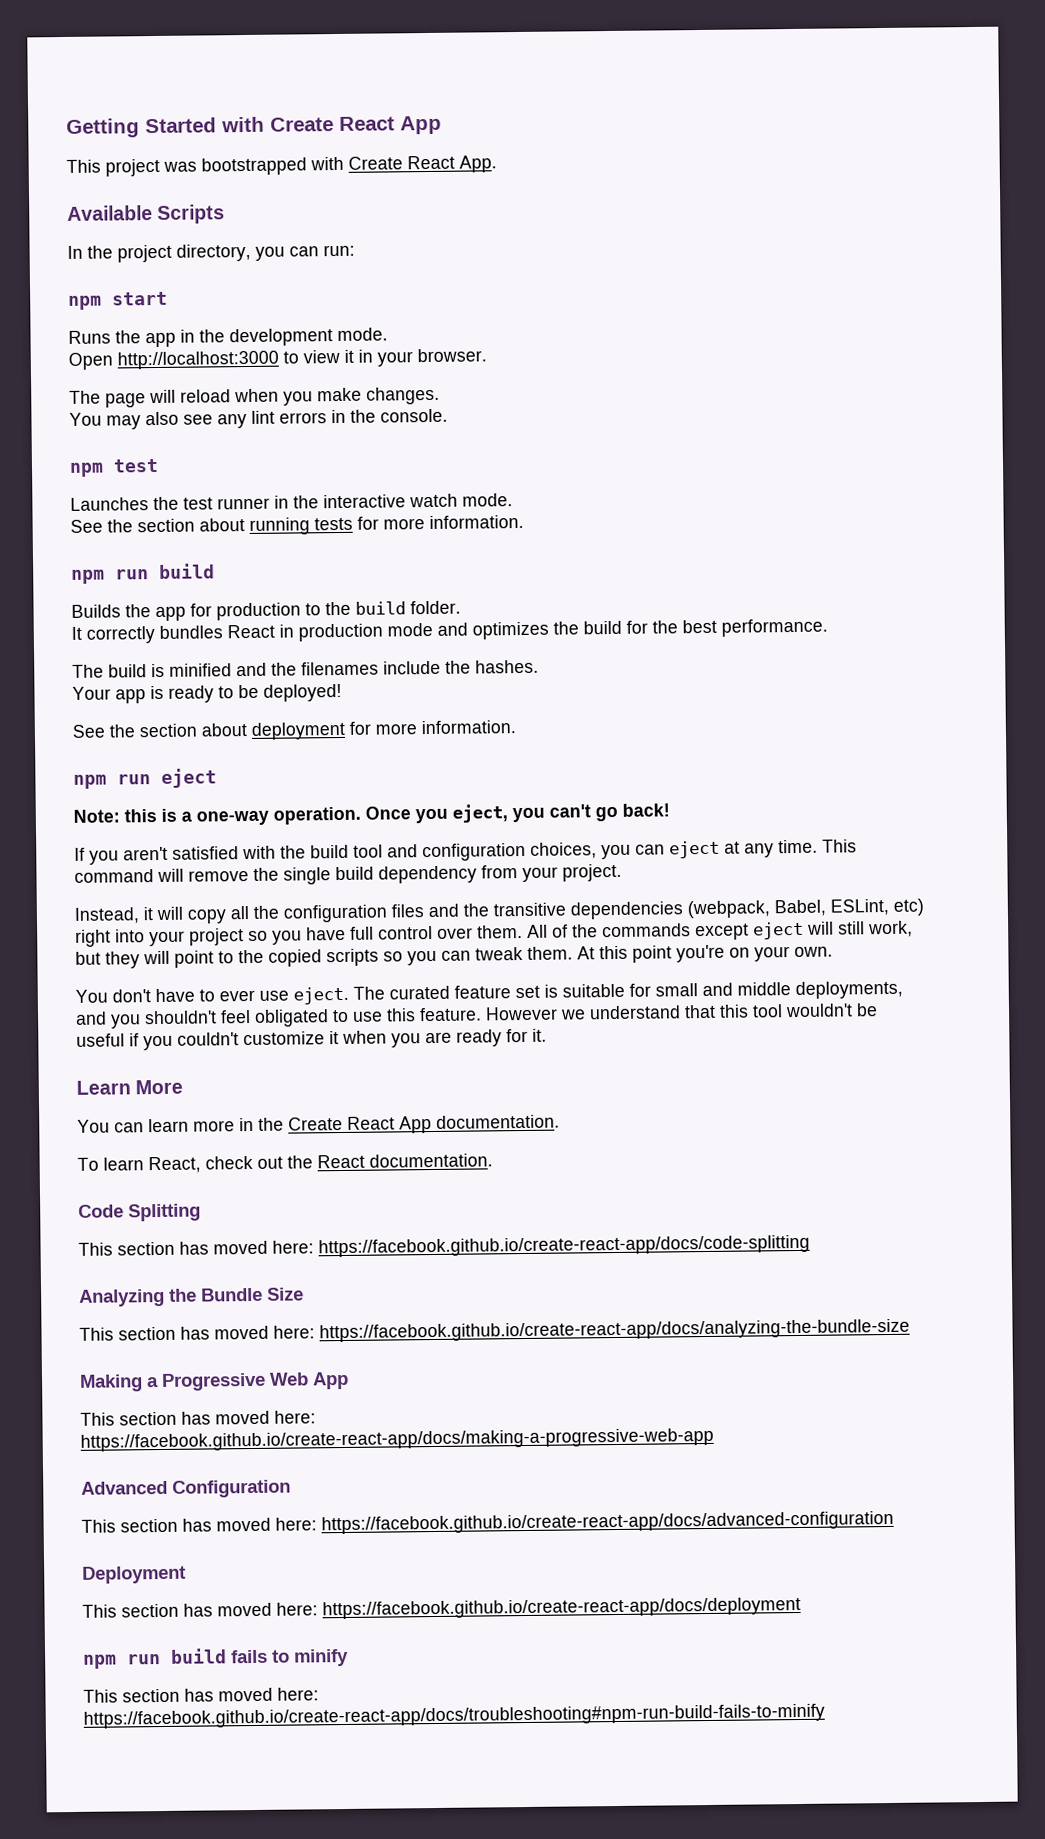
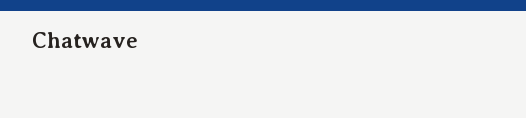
[66,115,442,138] [66,155,497,177] [67,204,226,224] [67,243,355,263] [68,291,168,310] [68,327,388,348] [68,348,487,370] [69,386,440,408] [69,408,448,430] [69,458,159,477] [70,493,513,511] [70,514,524,535] [71,563,215,584] [71,600,461,622] [71,618,828,644] [72,659,539,678] [72,683,342,704] [72,720,516,740] [73,768,217,789] [73,803,670,826] [74,839,857,865] [74,863,622,885] [74,898,924,924] [75,920,913,947] [75,944,833,969] [75,980,903,1005] [75,1003,878,1029] [76,1028,547,1051] [76,1079,184,1095] [77,1114,560,1134] [77,1153,493,1174] [78,1203,201,1222] [78,1234,810,1258] [79,1287,304,1307] [79,1318,910,1343] [79,1371,349,1392] [80,1410,316,1426] [80,1427,714,1452] [81,1479,291,1498] [81,1510,894,1535] [82,1565,186,1584] [82,1596,801,1620] [83,1648,349,1669] [83,1687,319,1703] [83,1703,825,1729] Getting Started with Create React App // This project was bootstrapped with Create React App. // Available Scripts // In the project directory, you can run: // npm start // Runs the app in the development mode. // Open http://localhost:3000 to view it in your browser. // The page will reload when you make changes. // You may also see any lint errors in the console. // npm test // Launches the test runner in the interactive watch mode. // See the section about running tests for more information. // npm run build // Builds the app for production to the build folder. // It correctly bundles React in production mode and optimizes the build for the best performance. // The build is minified and the filenames include the hashes. // Your app is ready to be deployed! // See the section about deployment for more information. // npm run eject // Note: this is a one-way operation. Once you eject, you can't go back! // If you aren't satisfied with the build tool and configuration choices, you can eject at any time. This command will remove the single build dependency from your project. // Instead, it will copy all the configuration files and the transitive dependencies (webpack, Babel, ESLint, etc) right into your project so you have full control over them. All of the commands except eject will still work, but they will point to the copied scripts so you can tweak them. At this point you're on your own. // You don't have to ever use eject. The curated feature set is suitable for small and middle deployments, and you shouldn't feel obligated to use this feature. However we understand that this tool wouldn't be useful if you couldn't customize it when you are ready for it. // Learn More // You can learn more in the Create React App documentation. // To learn React, check out the React documentation. // Code Splitting // This section has moved here: https://facebook.github.io/create-react-app/docs/code-splitting // Analyzing the Bundle Size // This section has moved here: https://facebook.github.io/create-react-app/docs/analyzing-the-bundle-size // Making a Progressive Web App // This section has moved here: https://facebook.github.io/create-react-app/docs/making-a-progressive-web-app // Advanced Configuration // This section has moved here: https://facebook.github.io/create-react-app/docs/advanced-configuration // Deployment // This section has moved here: https://facebook.github.io/create-react-app/docs/deployment // npm run build fails to minify // This section has moved here: https://facebook.github.io/create-react-app/docs/troubleshooting#npm-run-build-fails-to-minify -> [32,32,138,48] Chatwave

